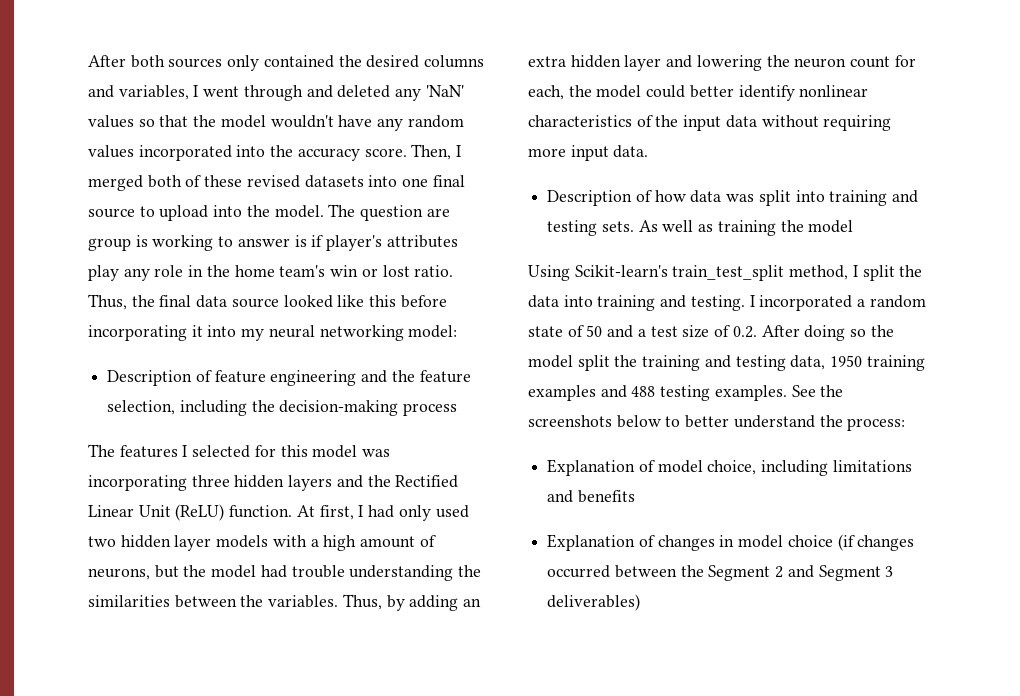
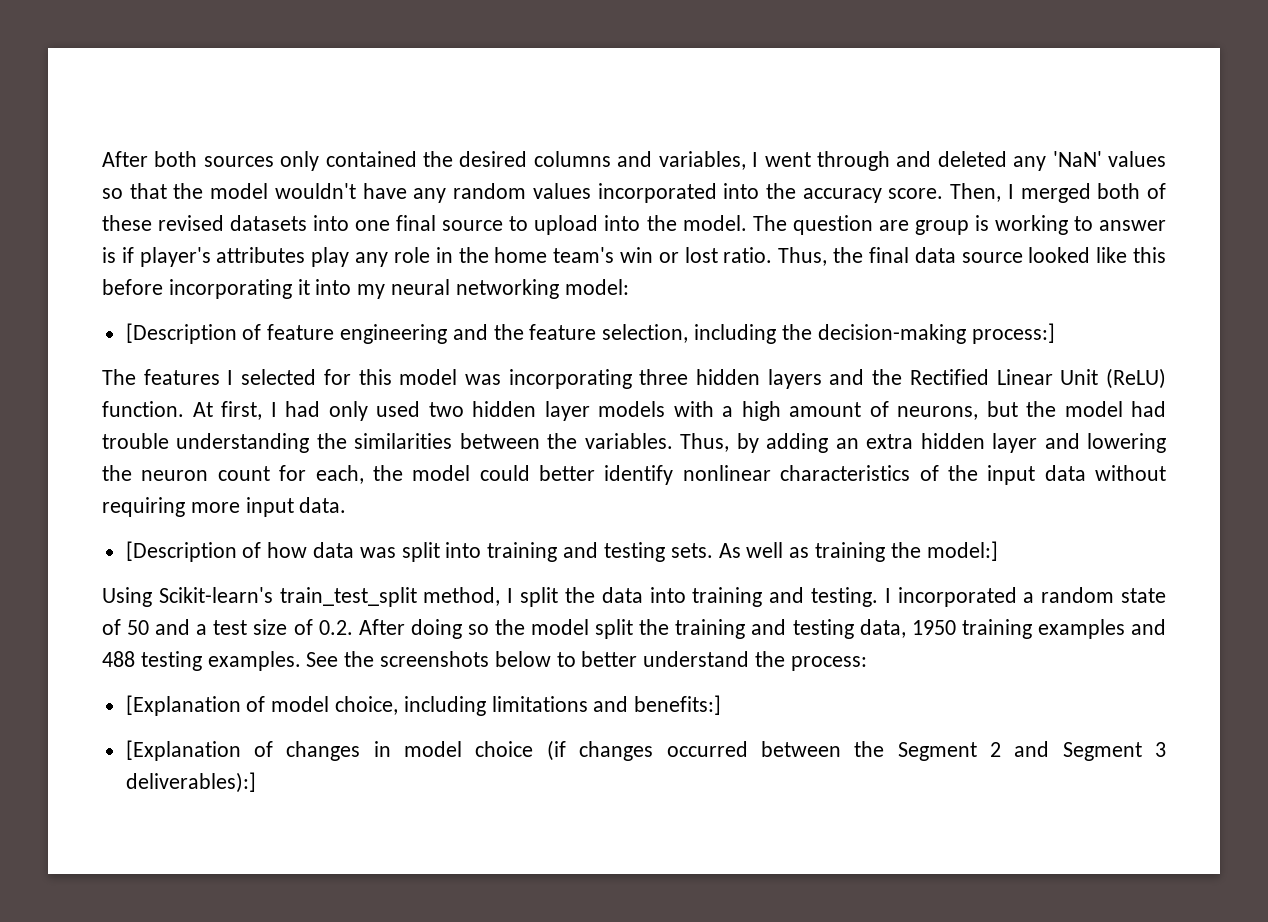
[107,370,193,386] Description -> [125,323,237,344] [Description
[403,403,458,416] process -> [971,323,1055,344] process:]
[547,190,633,206] Description -> [125,541,237,562] [Description
[808,220,854,233] model -> [926,541,998,561] model:]
[547,459,636,476] Explanation -> [125,695,241,716] [Explanation
[577,490,635,503] [547,534,636,551] benefits // Explanation -> [634,695,722,715] [125,740,241,761] benefits:] // [Explanation
[547,594,641,611] deliverables) -> [125,772,256,793] deliverables):]

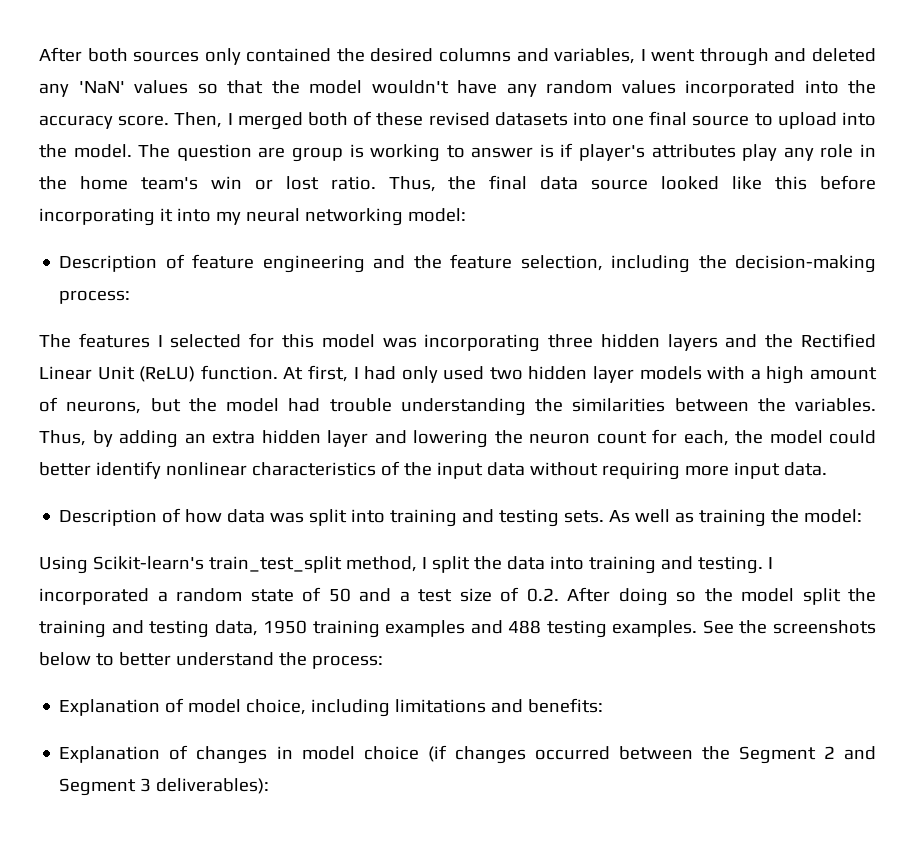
[125,323,237,344] [Description -> [59,255,158,272] Description
[971,323,1055,344] process:] -> [59,290,131,304] process:
[125,541,237,562] [Description -> [59,509,158,526] Description
[926,541,998,561] model:] -> [804,509,863,523] model:
[125,695,241,716] [Explanation -> [59,699,161,716] Explanation
[634,695,722,715] [125,740,241,761] benefits:] // [Explanation -> [528,698,604,713] [59,746,161,763] benefits: // Explanation
[125,772,256,793] deliverables):] -> [156,778,270,794] deliverables):

